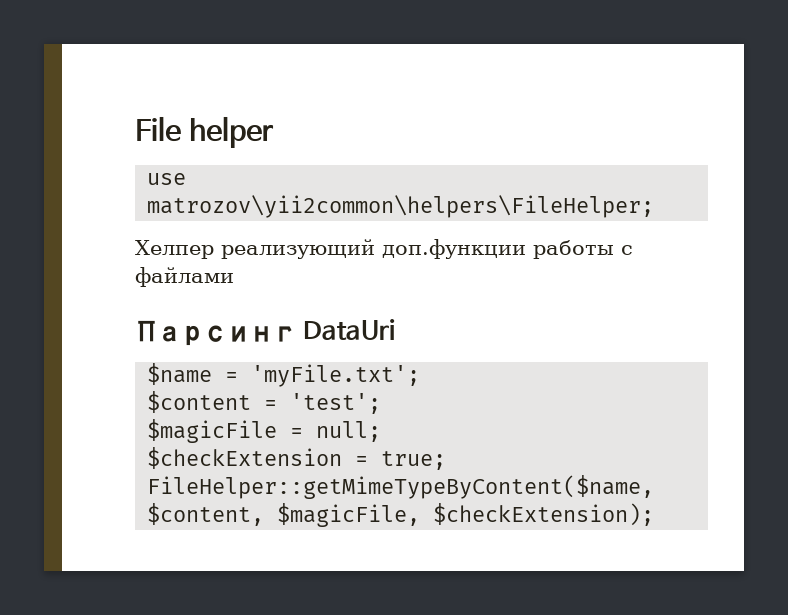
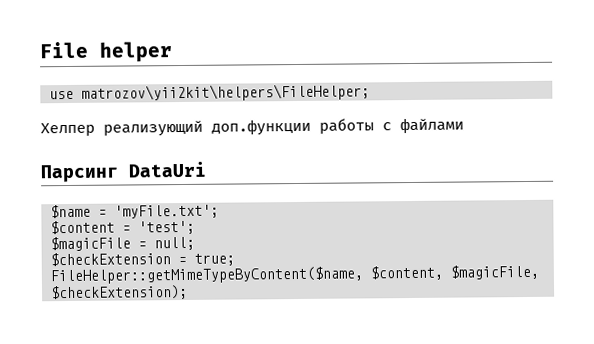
[147,195,655,218] matrozov\yii2common\helpers\FileHelper; -> [81,83,370,102] matrozov\yii2kit\helpers\FileHelper;

